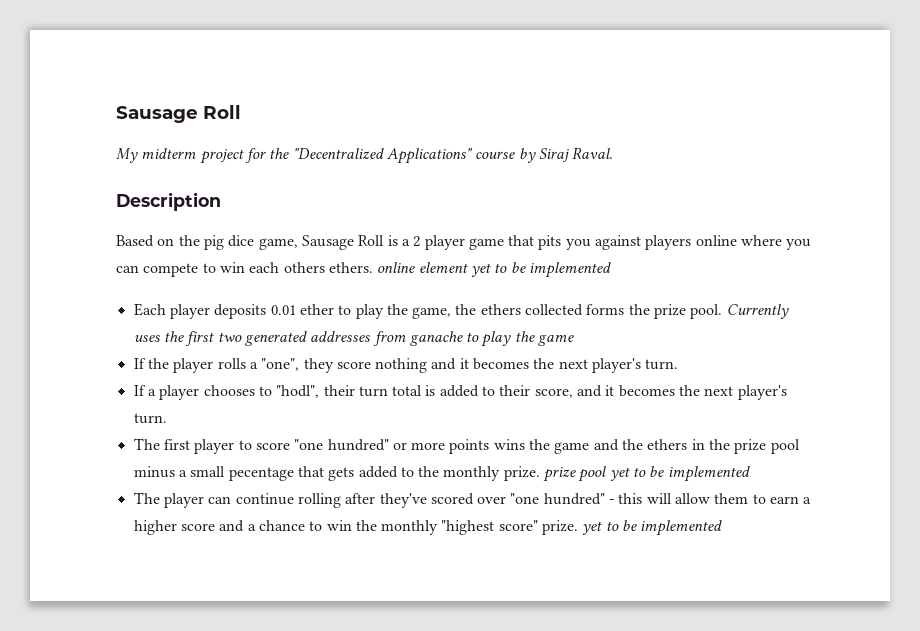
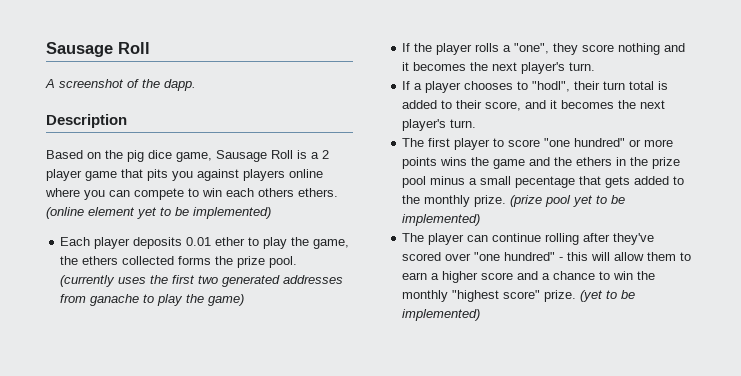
[116,147,614,164] My midterm project for the "Decentralized Applications" course by Siraj Raval. -> [45,79,196,91] A screenshot of the dapp.
[377,262,416,273] online -> [46,207,84,219] (online
[528,262,611,278] implemented -> [193,207,271,219] implemented)
[726,304,789,319] Currently -> [60,275,116,287] (currently
[538,334,575,346] game -> [208,294,245,306] game)
[543,467,577,482] prize -> [510,195,543,207] (prize
[667,466,750,482] implemented -> [402,214,481,226] implemented)
[582,520,723,536] yet to be implemented -> [580,290,636,302] [402,309,481,321] (yet to be implemented)

